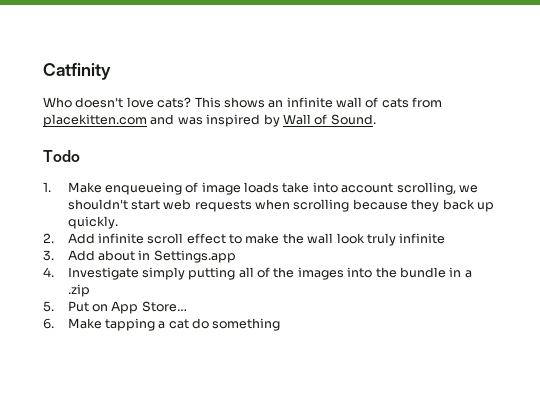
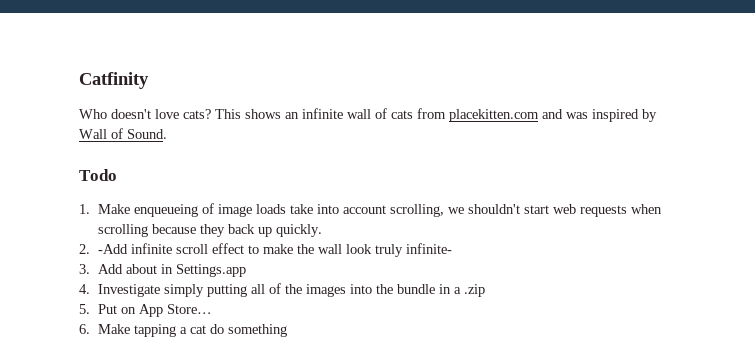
[67,233,95,244] Add -> [97,244,128,254] -Add
[399,233,446,244] infinite -> [405,243,452,254] infinite-

